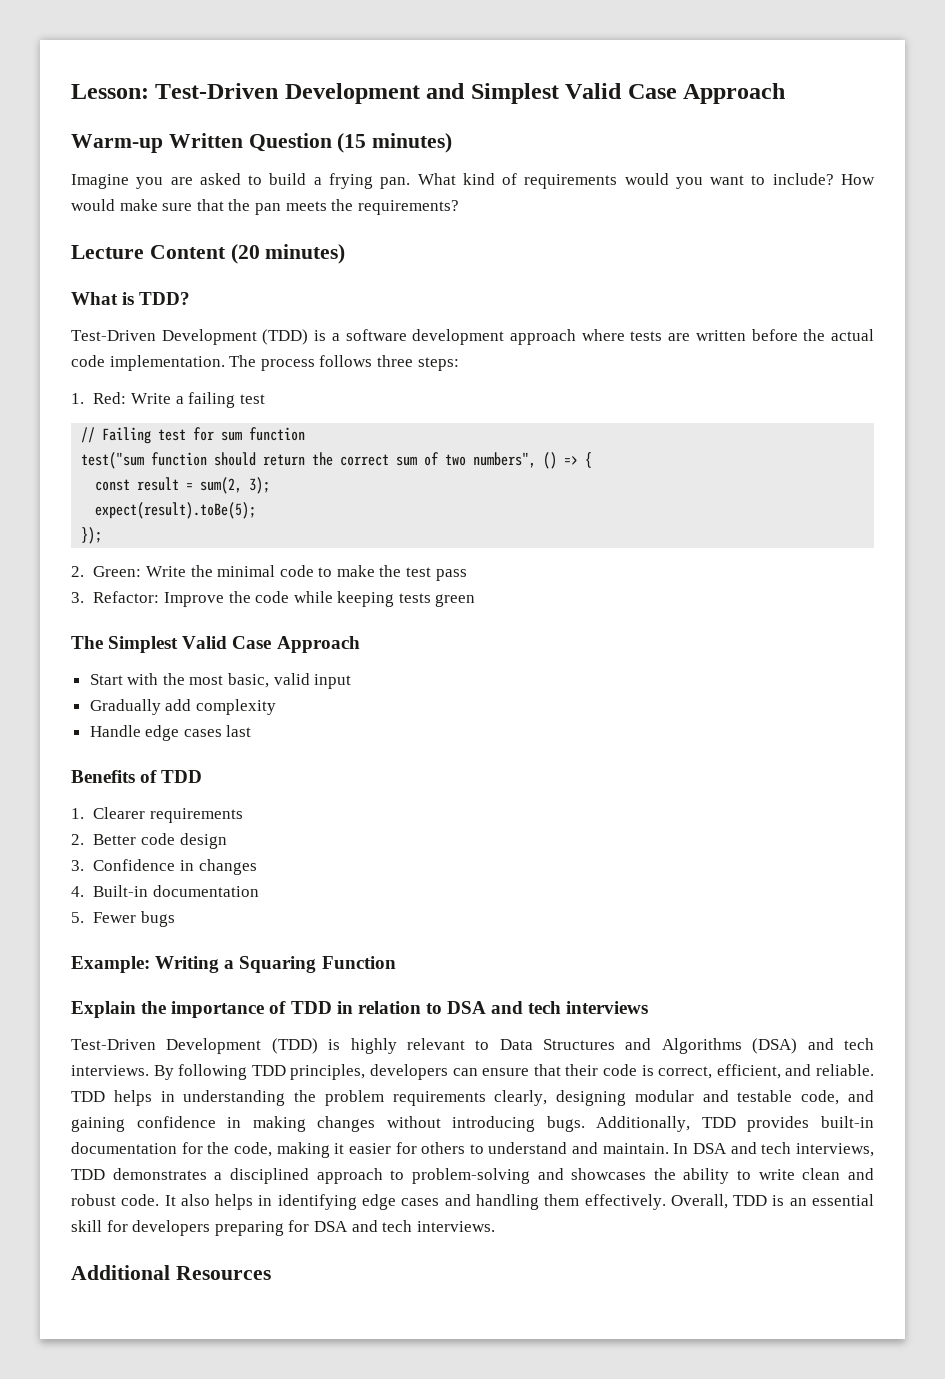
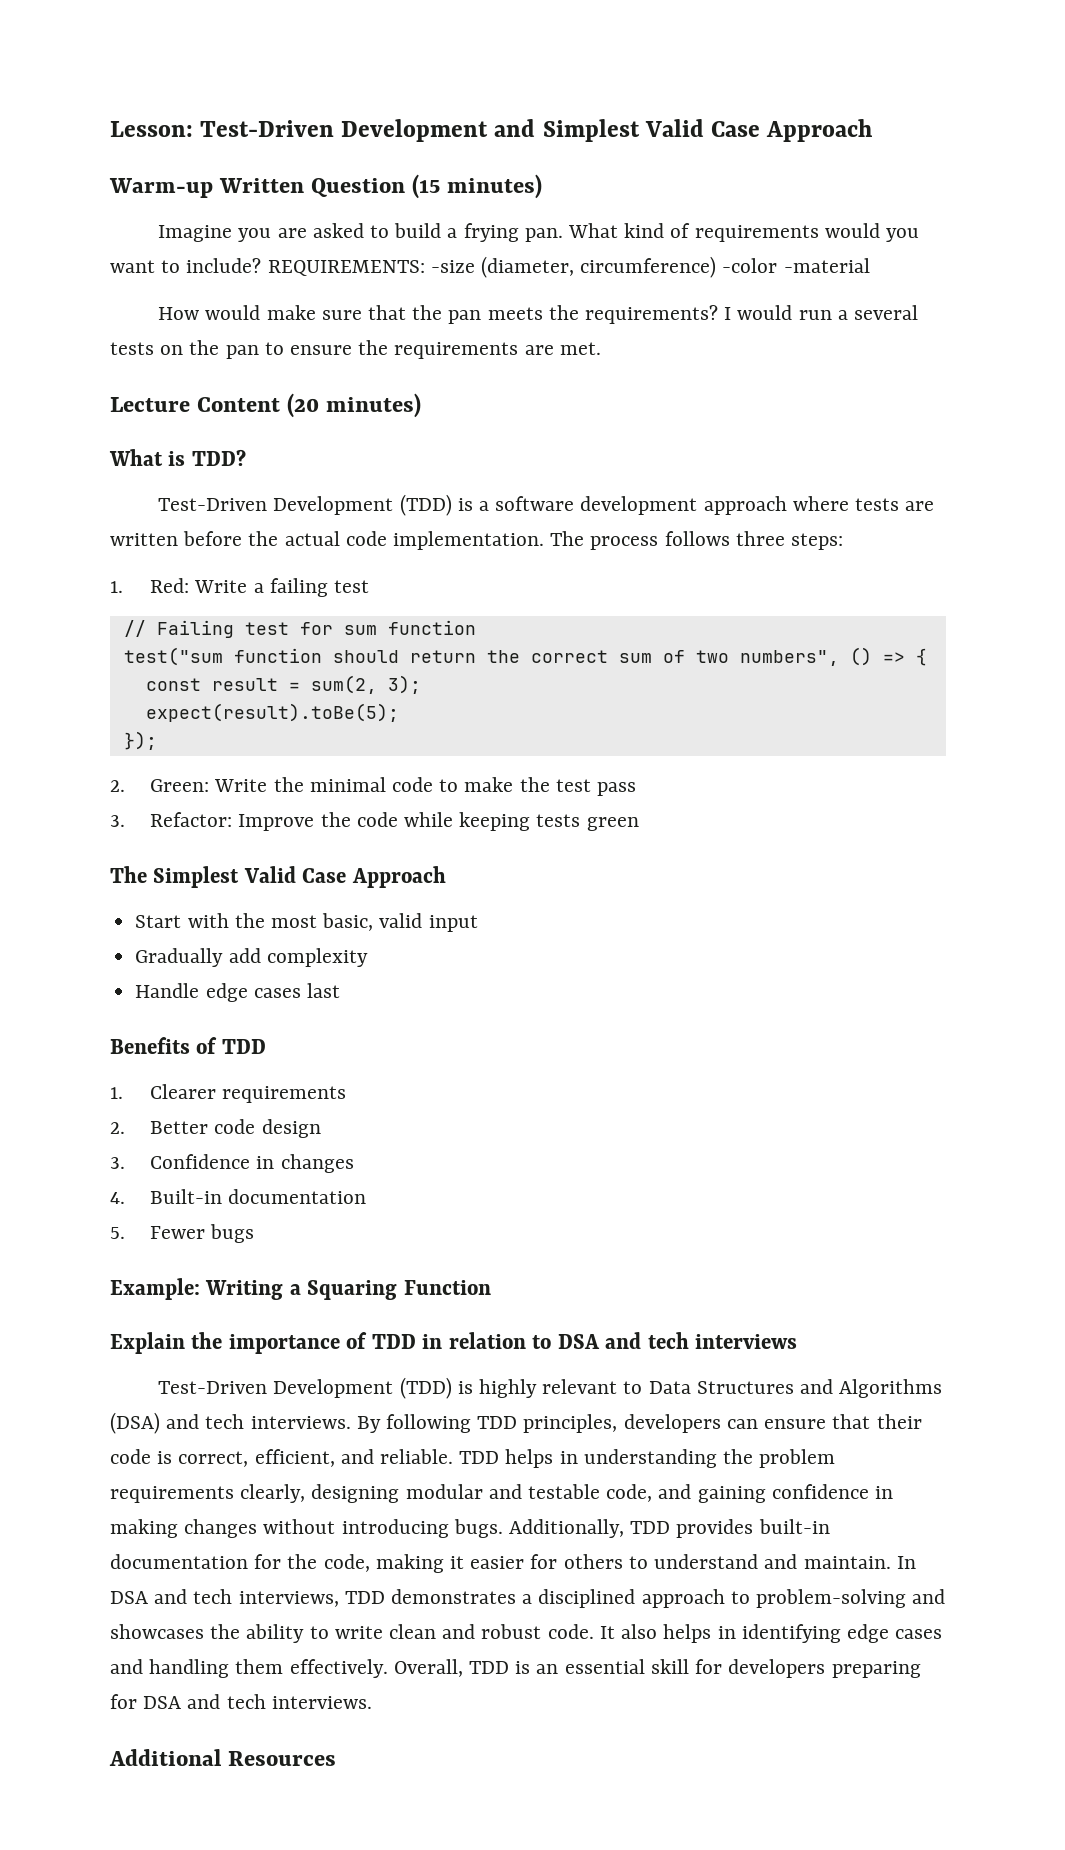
(834, 179) none -> [267,256,870,278] REQUIREMENTS: -size (diameter, circumference) -color -material //
(459, 207) none -> [724,305,919,320] [110,340,601,359] I would run a several tests on the pan to ensure the requirements are met.

